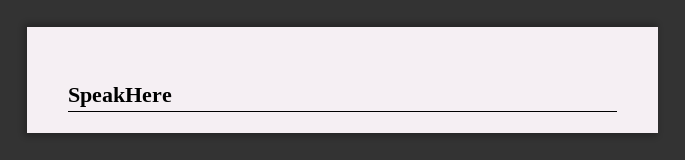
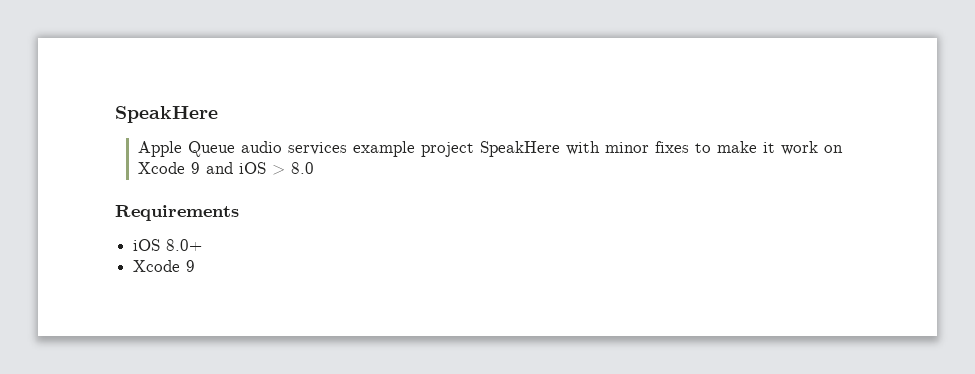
[68,87,172,107] SpeakHere -> [115,106,218,123] [137,141,843,157] [137,162,314,175] [115,205,239,221] [133,239,203,251] [133,260,196,272] SpeakHere // Apple Queue audio services example project SpeakHere with minor fixes to make it work on Xcode 9 and iOS > 8.0 // Requirements // iOS 8.0+ // Xcode 9

